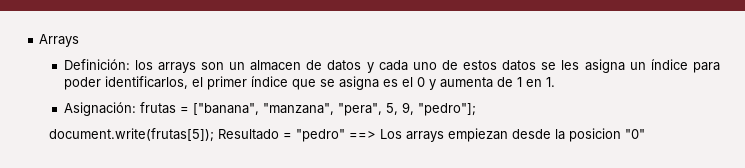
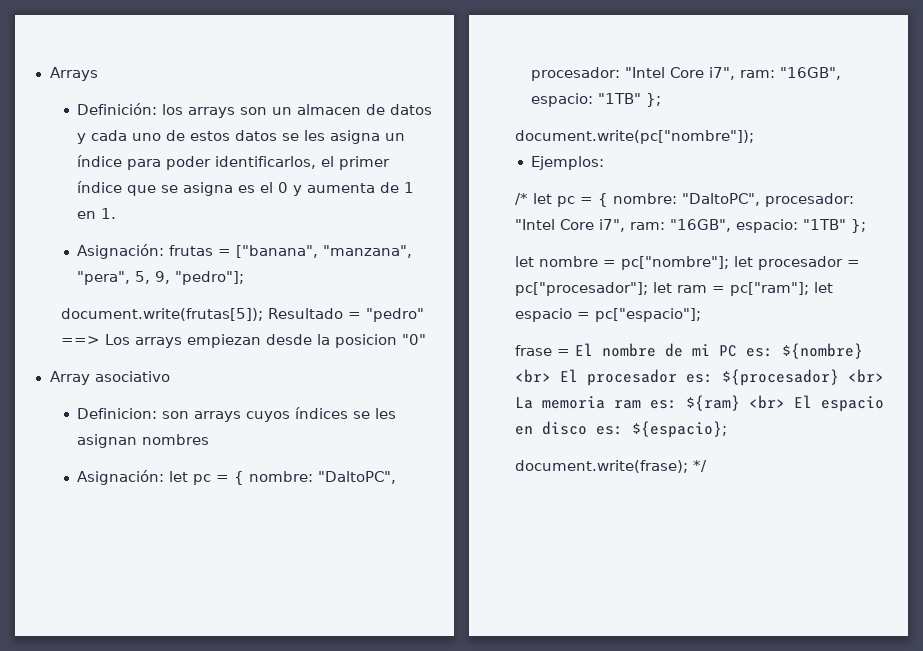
(646, 134) none -> [49,371,170,385] [77,407,397,422] [77,434,210,448] [77,470,397,485] [531,67,842,81] [531,93,662,107] [514,130,754,144] [531,156,605,170] [514,193,854,207] [514,219,866,233] [514,256,860,270] [514,282,833,296] [514,308,701,322] [514,343,863,359] [514,369,884,386] [514,395,884,412] [514,421,727,438] [514,460,707,473] // Array asociativo // Definicion: son arrays cuyos índices se les asignan nombres // Asignación: let pc = { nombre: "DaltoPC", procesador: "Intel Core i7", ram: "16GB", espacio: "1TB" }; // document.write(pc["nombre"]); // Ejemplos: // /* let pc = { nombre: "DaltoPC", procesador: "Intel Core i7", ram: "16GB", espacio: "1TB" }; // let nombre = pc["nombre"]; let procesador = pc["procesador"]; let ram = pc["ram"]; let espacio = pc["espacio"]; // frase = El nombre de mi PC es: ${nombre} <br> El procesador es: ${procesador} <br> La memoria ram es: ${ram} <br> El espacio en disco es: ${espacio}; // document.write(frase); */

